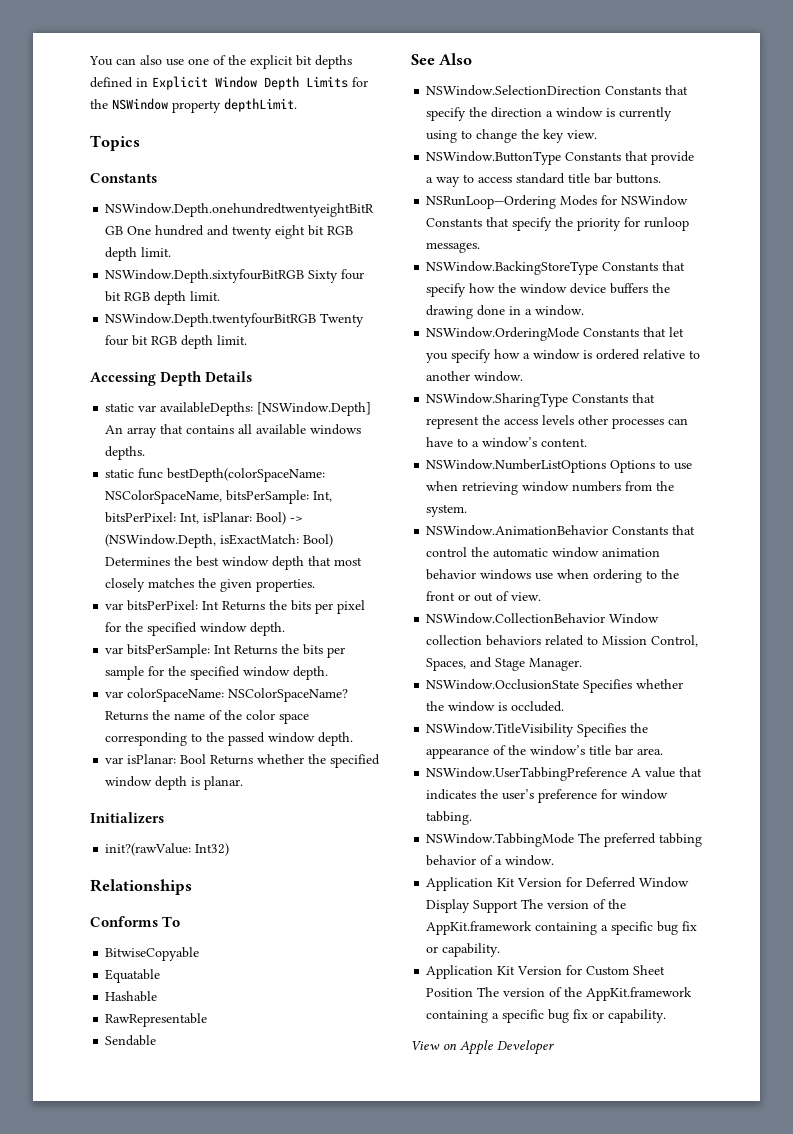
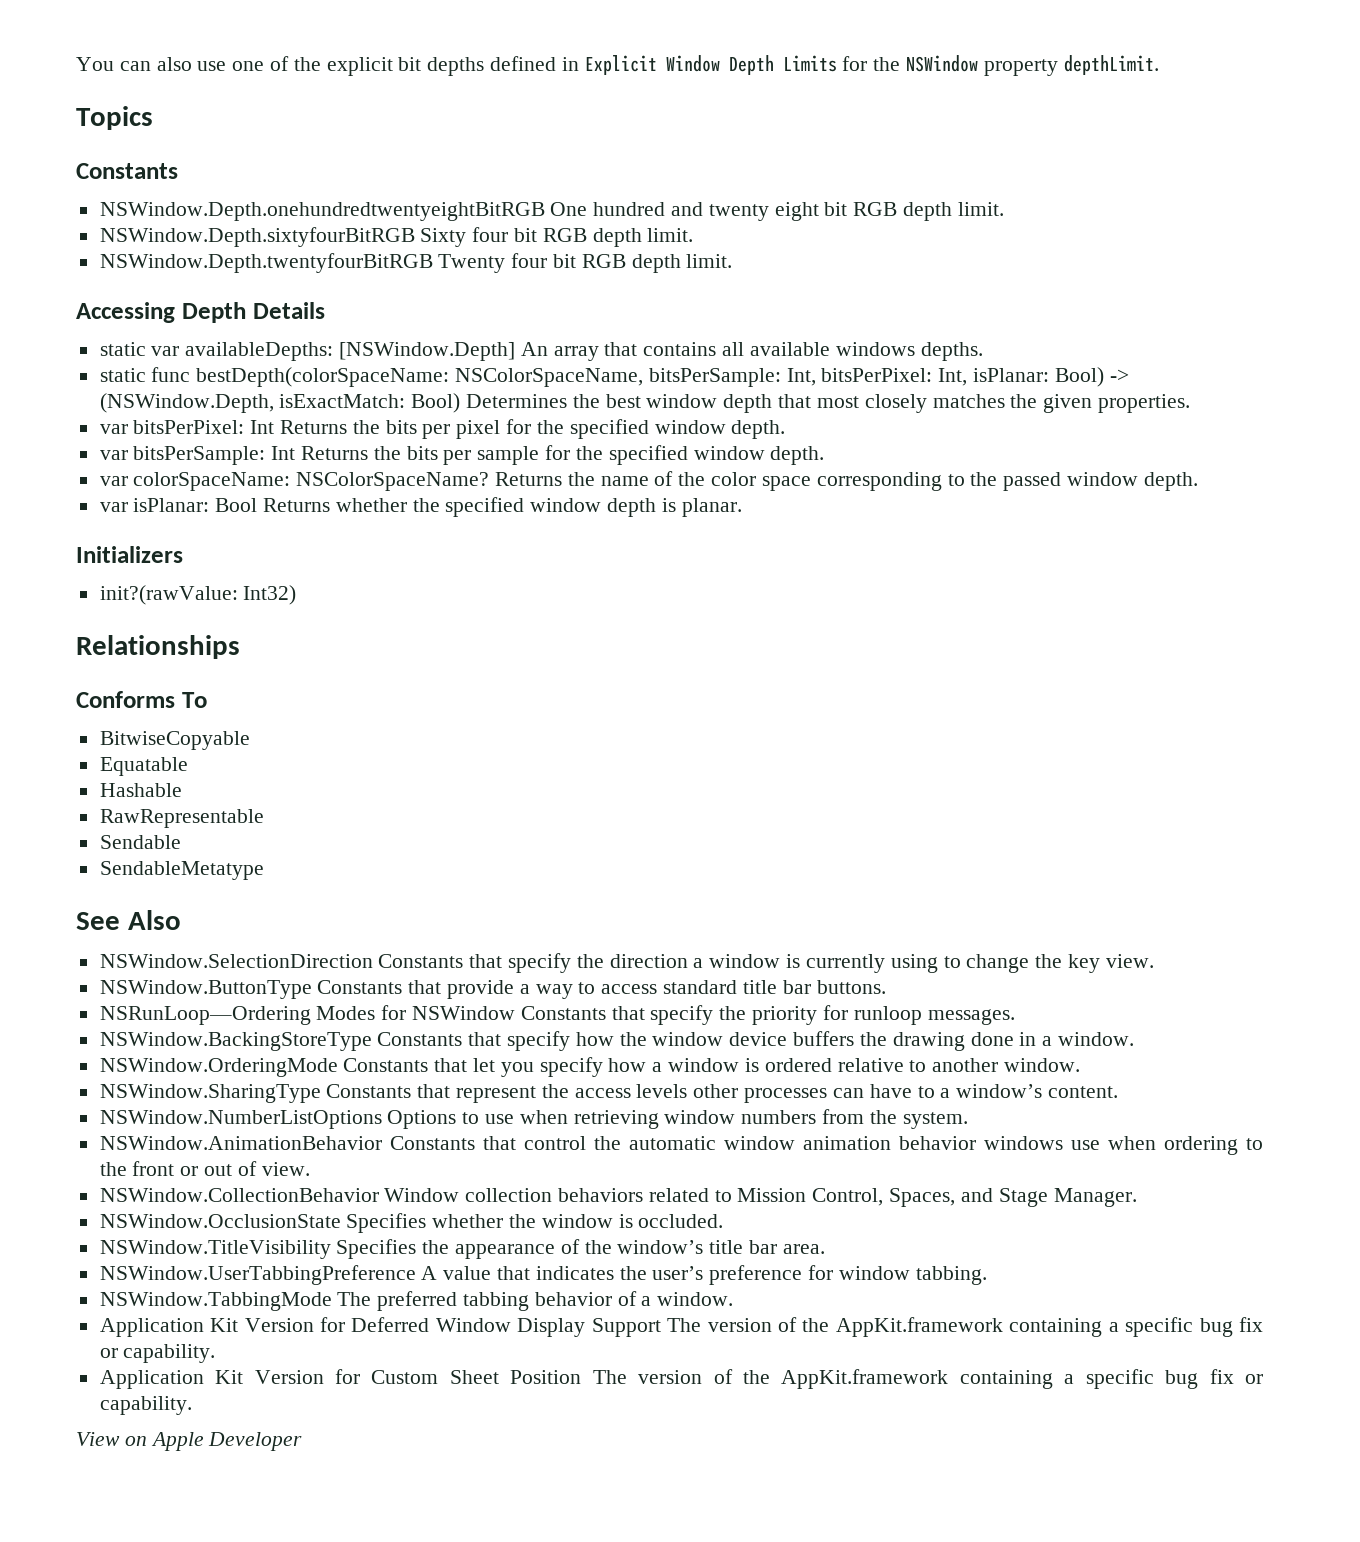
(157, 1040) none -> [99,861,264,880] // SendableMetatype

